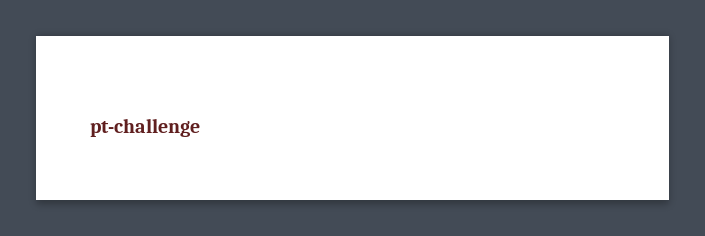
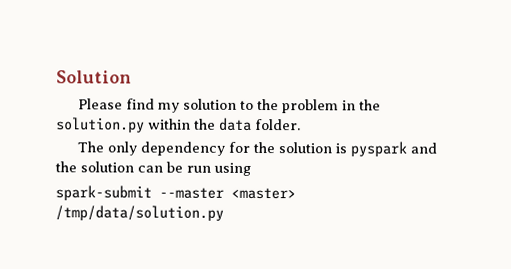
[90,118,200,137] pt-challenge -> [56,70,132,84] [77,98,381,114] [56,117,301,133] [76,141,437,157] [55,161,251,176] [55,185,296,201] [55,205,224,221] Solution // Please find my solution to the problem in the solution.py within the data folder. // The only dependency for the solution is pyspark and the solution can be run using // spark-submit --master <master> /tmp/data/solution.py

